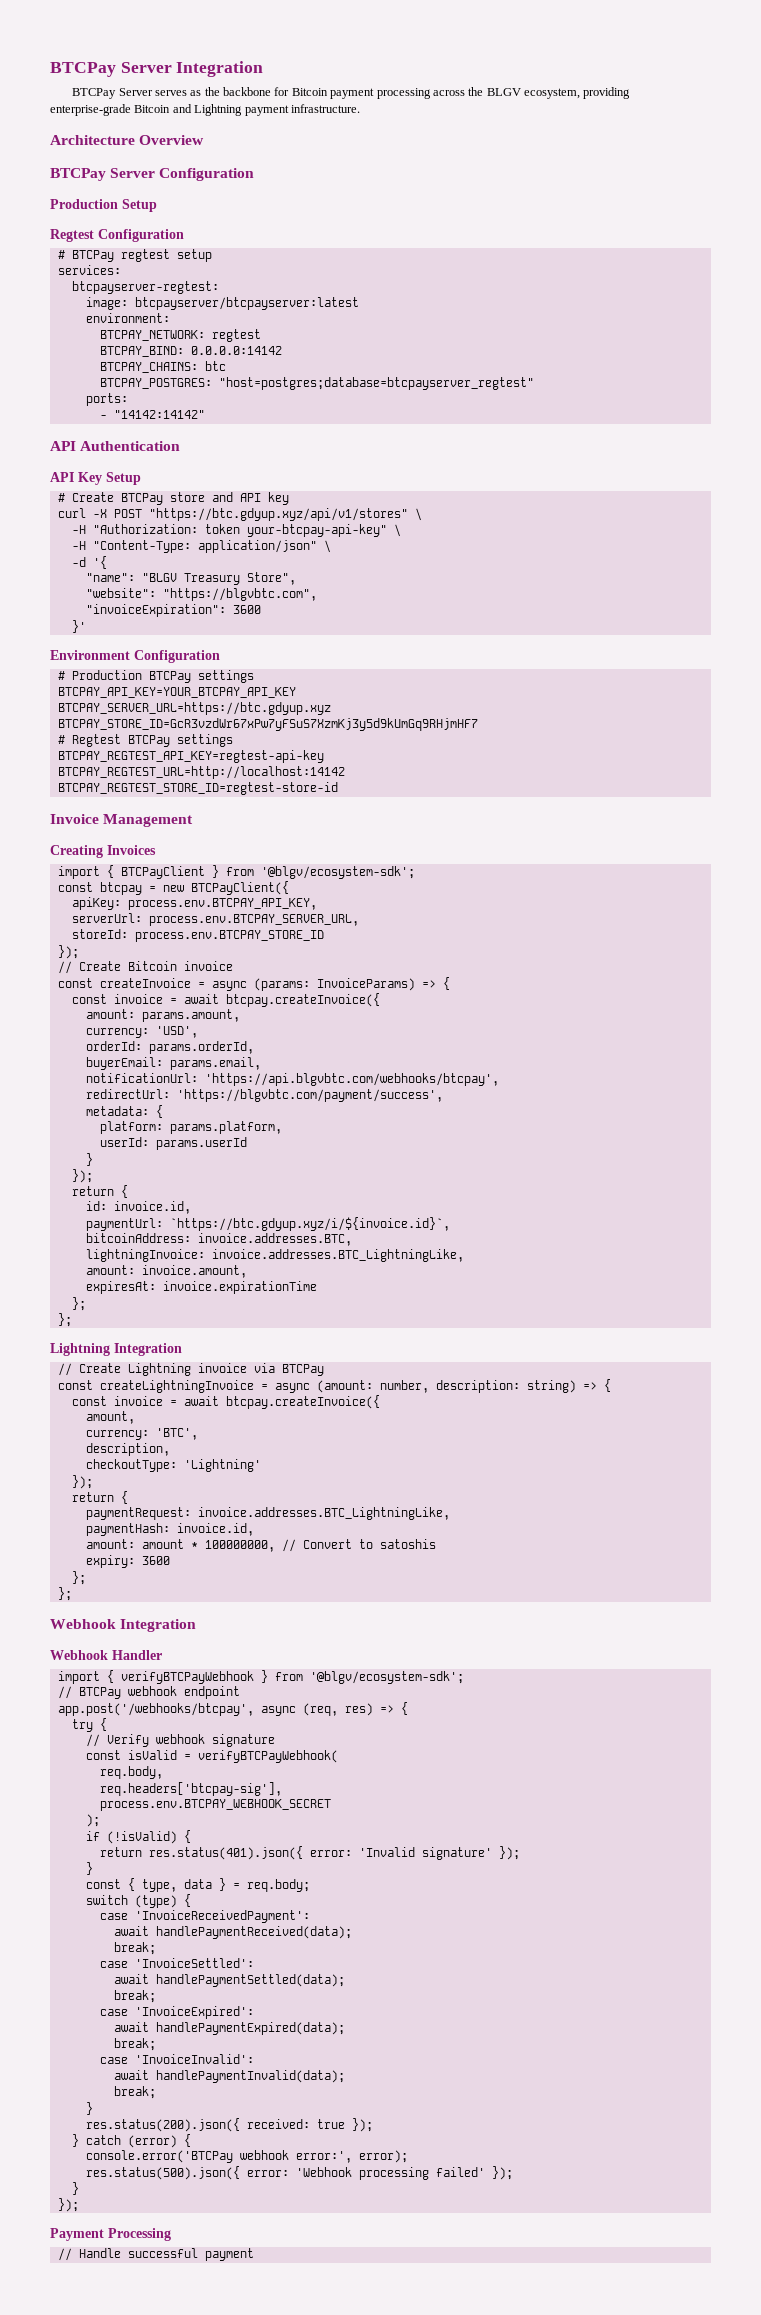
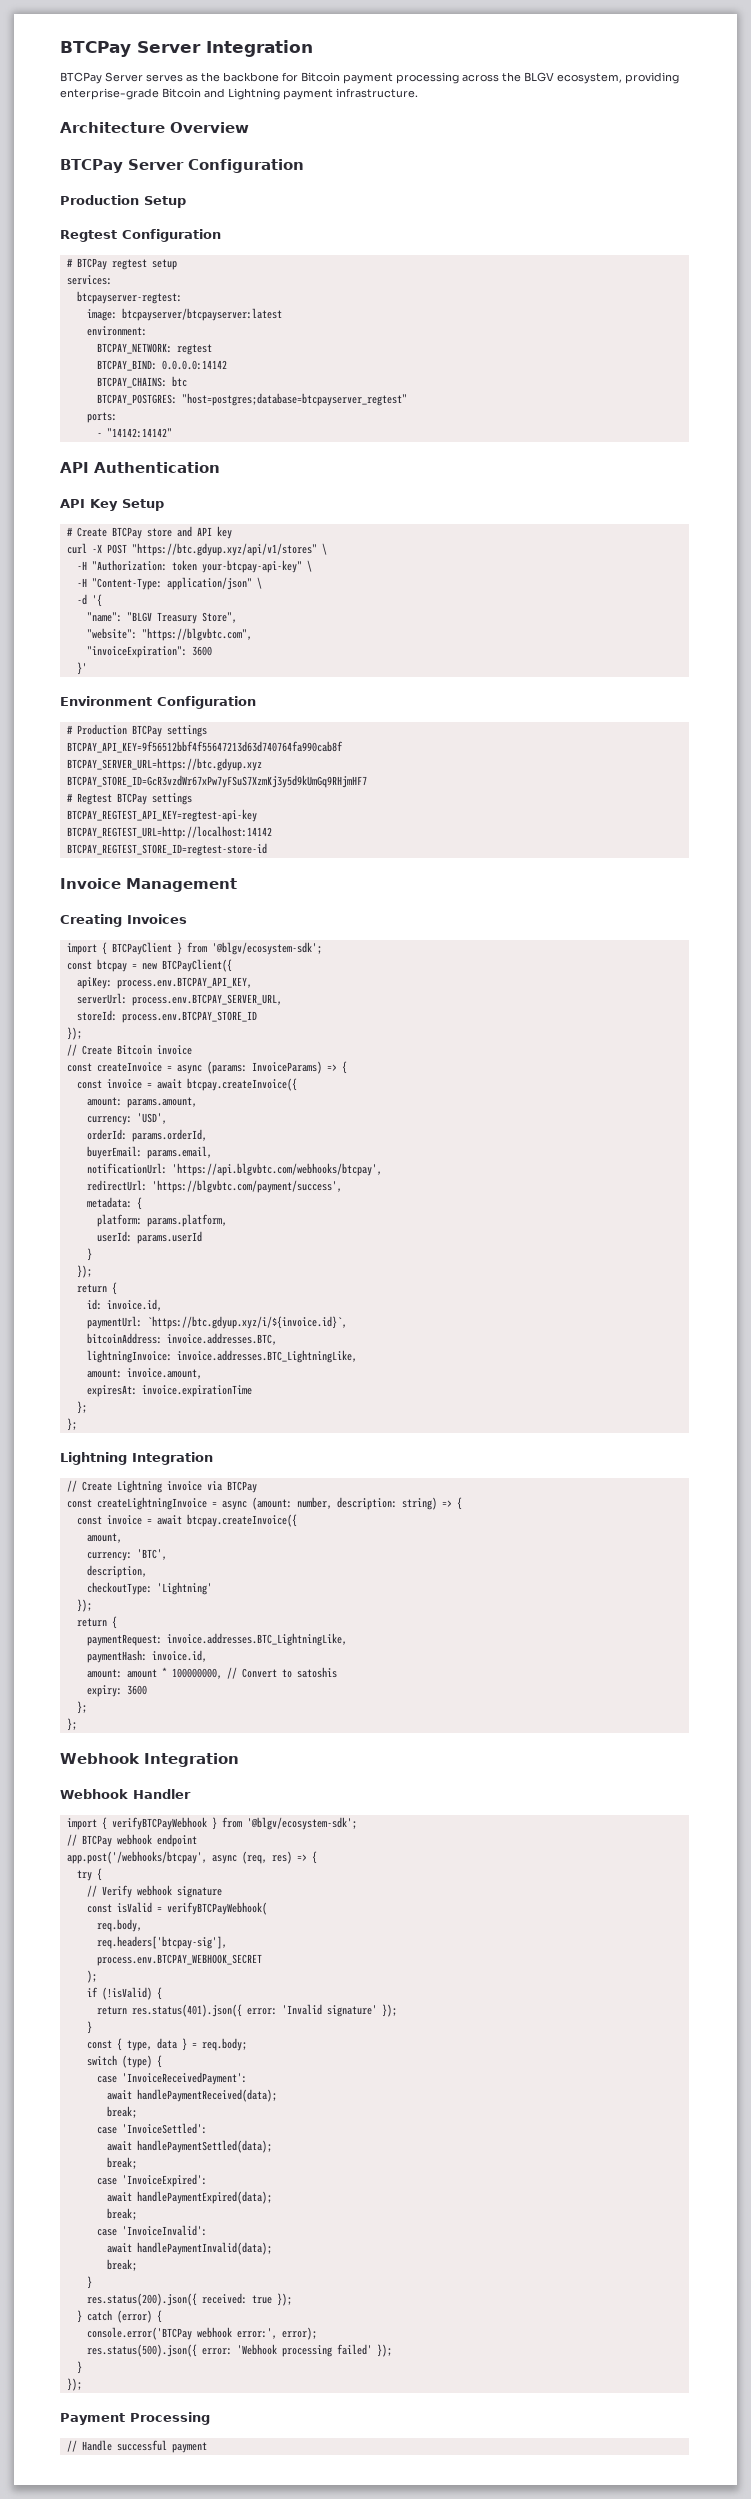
[57,687,296,698] BTCPAY_API_KEY=YOUR_BTCPAY_API_KEY -> [66,741,343,753] BTCPAY_API_KEY=9f56512bbf4f55647213d63d740764fa990cab8f

